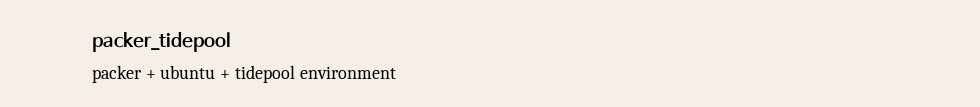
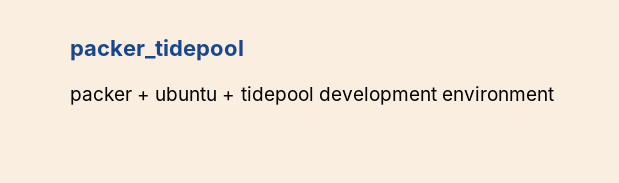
(295, 74) none -> [318,87,437,105] development

